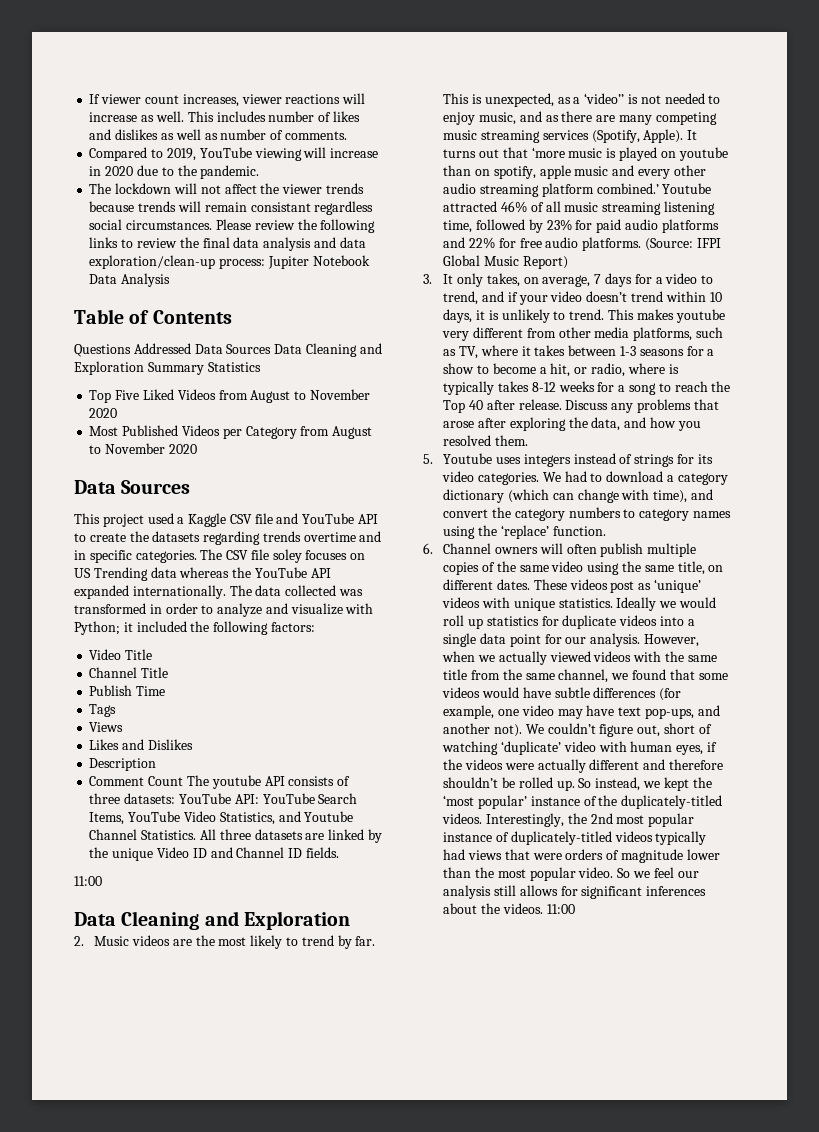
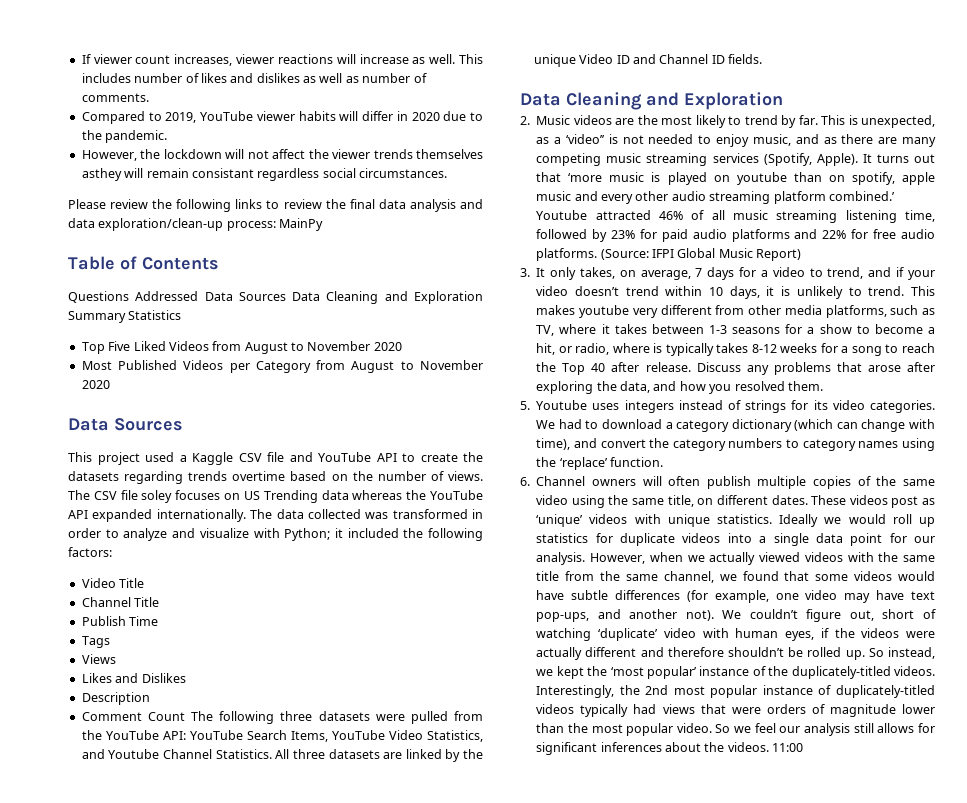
[254,147,379,161] viewing will increase -> [256,111,393,121] viewer habits will differ
[89,183,112,194] The -> [81,149,161,161] However, the
[89,201,177,212] because trends -> [416,149,484,159] [81,168,122,181] themselves asthey
(213, 225) none -> (447, 173) //
[267,255,370,269] [89,273,171,287] Jupiter Notebook Data Analysis -> [279,218,324,231] MainPy
[359,531,382,542] [74,550,197,563] and in specific categories. -> [290,471,483,481] based on the number of views.
[211,775,351,789] [89,793,176,804] youtube API consists of three datasets: -> [219,711,483,724] [81,730,102,740] following three datasets were pulled from the
[74,876,102,886] // 11:00 -> (762, 59) none

